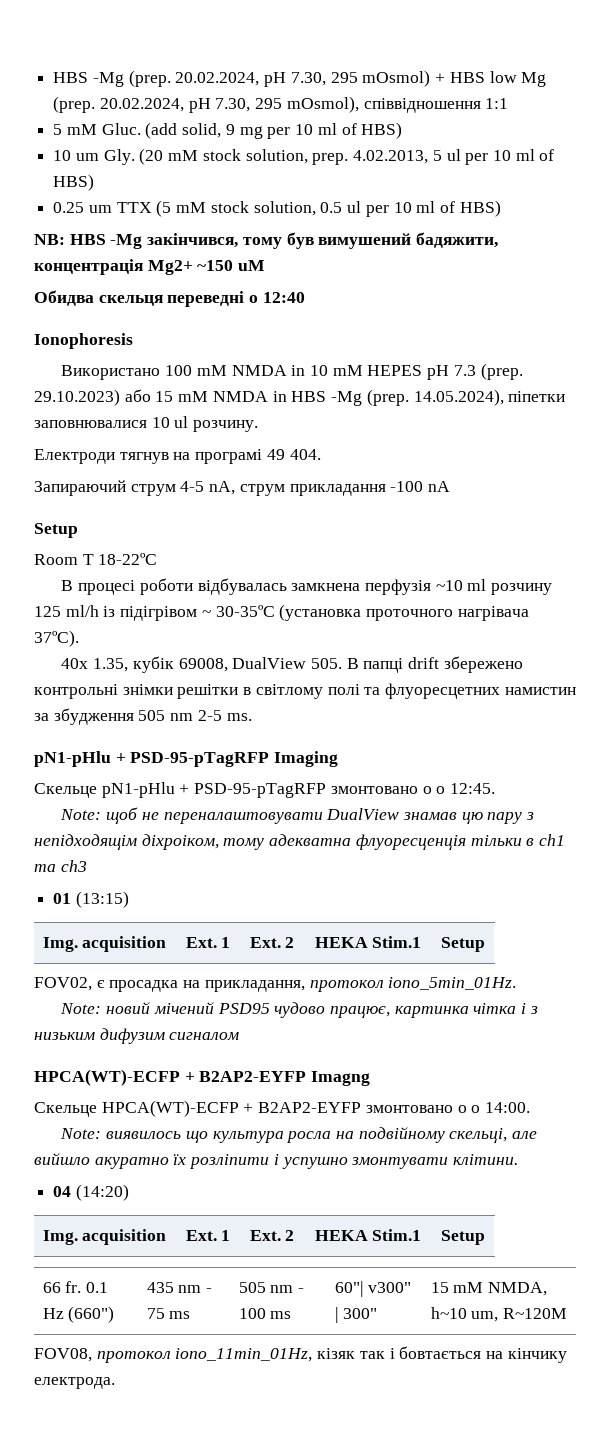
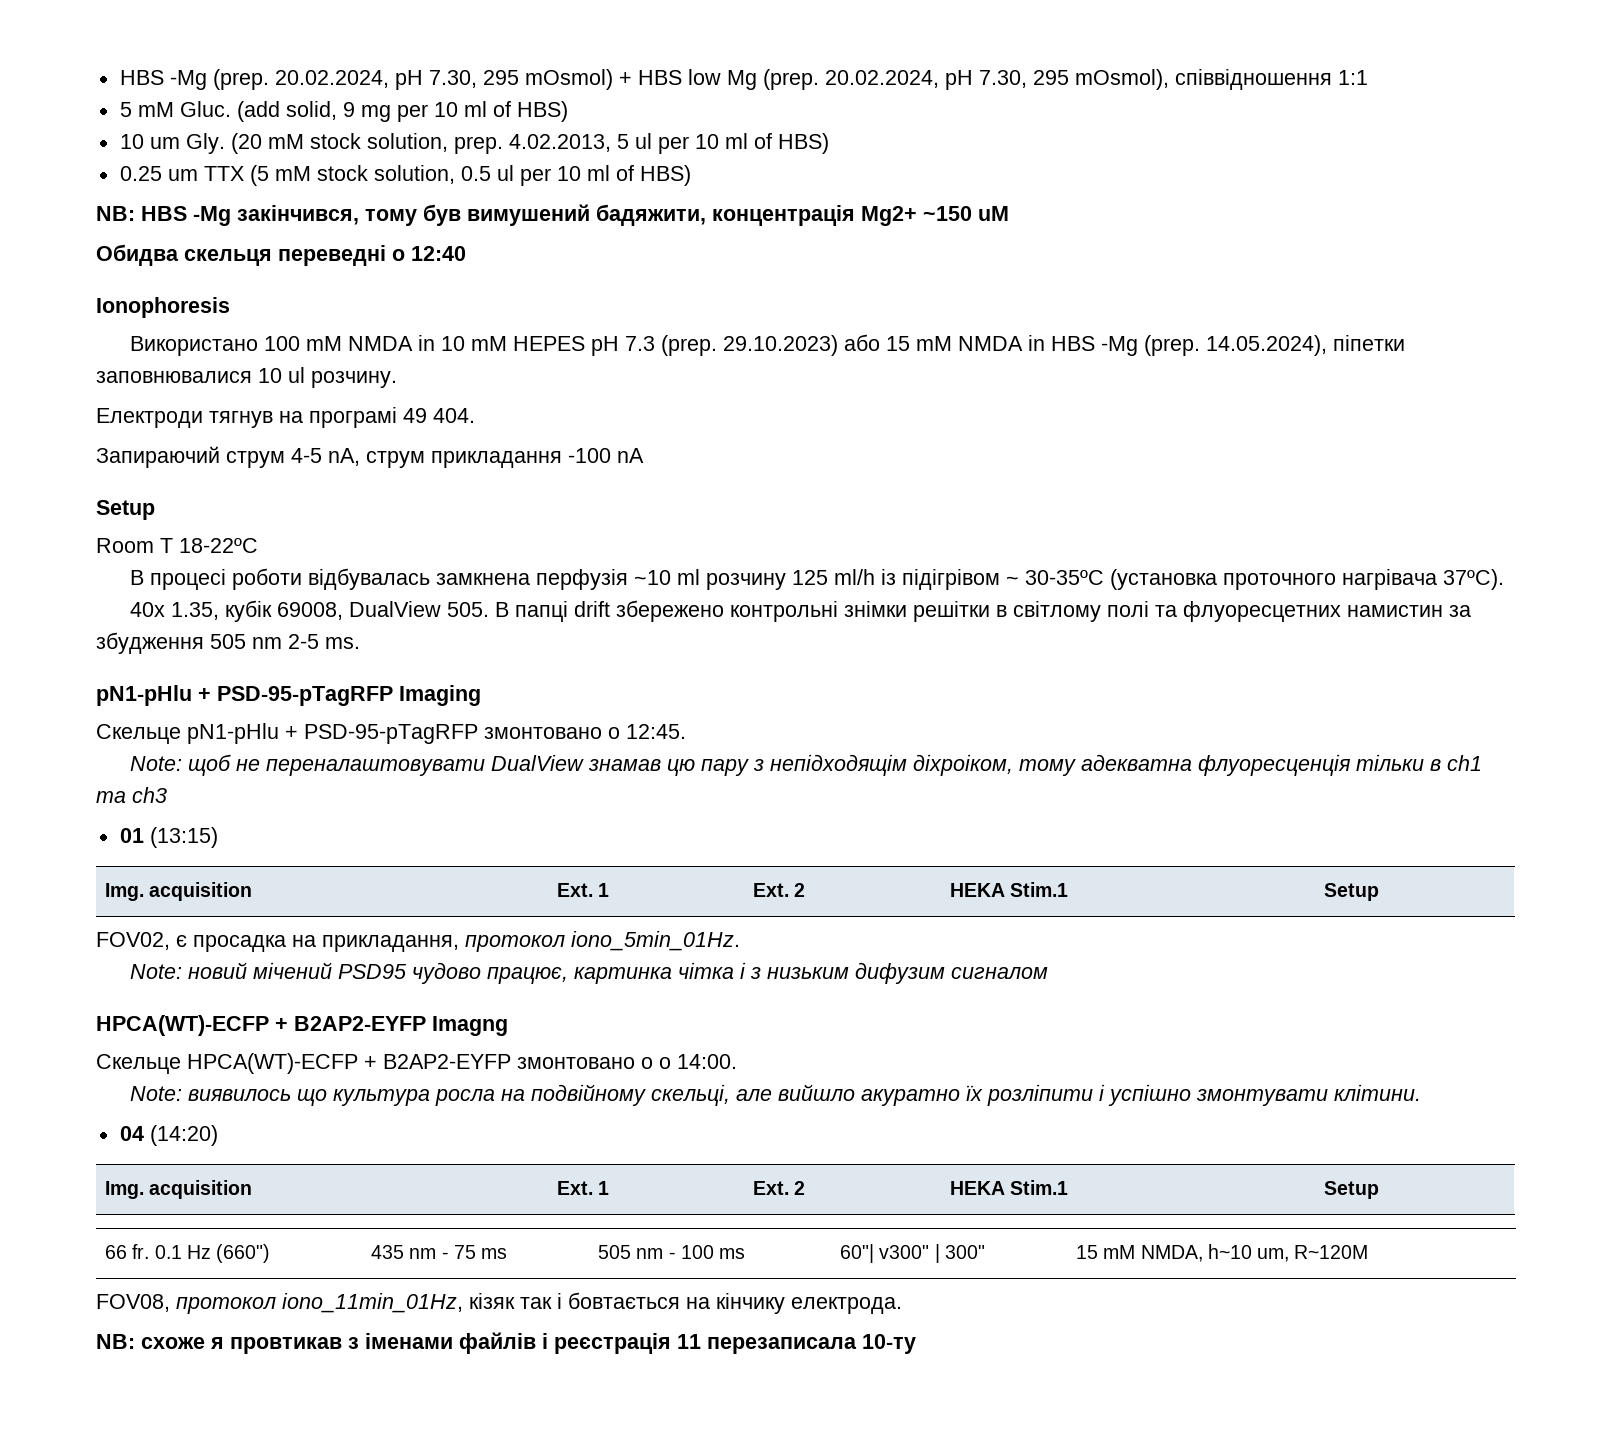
[436,786,446,794] о -> (620, 733) none
[281,1157,348,1169] успушно -> [1108,1084,1192,1106] успішно
(115, 1383) none -> [96,1332,916,1354] // NB: схоже я провтикав з іменами файлів і реєстрація 11 перезаписала 10-ту

